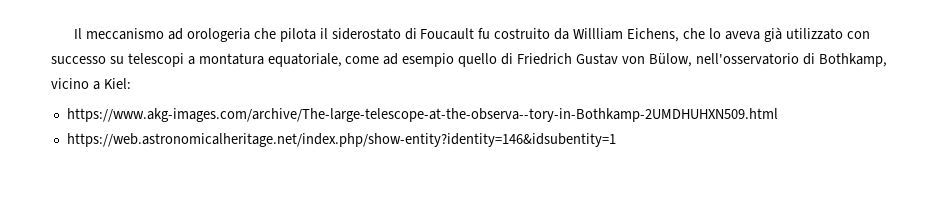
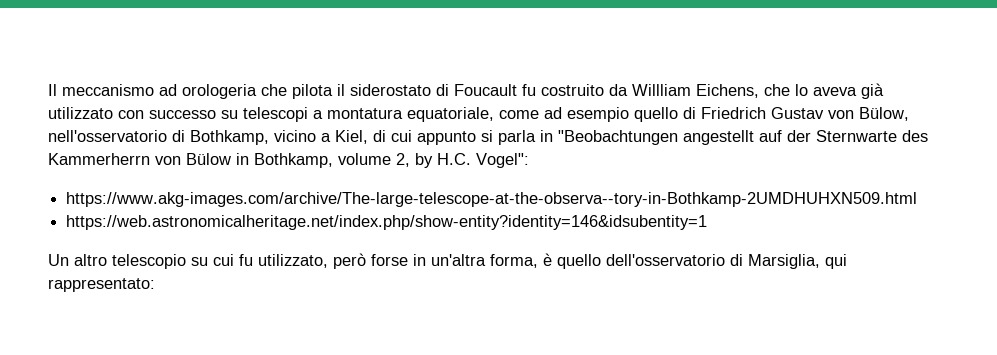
[103,78,131,89] [66,108,778,122] [66,133,616,147] Kiel: // https://www.akg-images.com/archive/The-large-telescope-at-the-observa--tory-in-Bothkamp-2UMDHUHXN509.html // https://web.astronomicalheritage.net/index.php/show-entity?identity=146&idsubentity=1 -> [335,130,928,145] [48,153,529,168] [66,192,918,207] [66,215,708,230] [48,253,847,269] [48,278,155,292] Kiel, di cui appunto si parla in "Beobachtungen angestellt auf der Sternwarte des Kammerherrn von Bülow in Bothkamp, volume 2, by H.C. Vogel": // https://www.akg-images.com/archive/The-large-telescope-at-the-observa--tory-in-Bothkamp-2UMDHUHXN509.html // https://web.astronomicalheritage.net/index.php/show-entity?identity=146&idsubentity=1 // Un altro telescopio su cui fu utilizzato, però forse in un'altra forma, è quello dell'osservatorio di Marsiglia, qui rappresentato:

